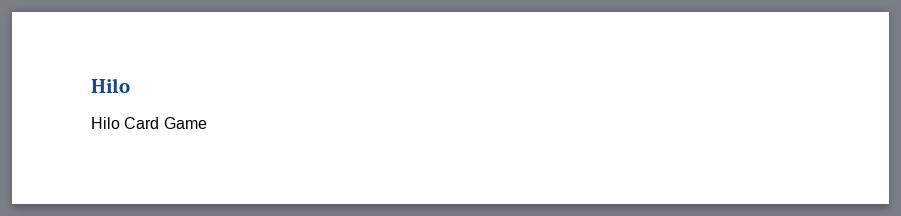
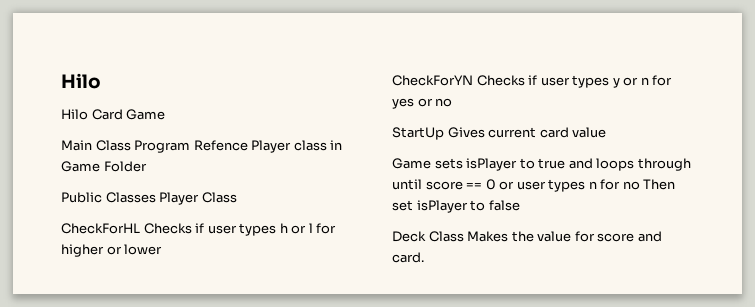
(207, 123) none -> [61,140,343,153] [61,161,147,172] [61,192,237,205] [61,223,337,236] [61,244,163,257] [392,75,673,88] [392,98,453,109] [392,127,607,140] [392,158,691,171] [392,179,676,192] [392,200,520,213] [392,231,662,242] [392,252,424,263] // Main Class Program Refence Player class in Game Folder // Public Classes Player Class // CheckForHL Checks if user types h or l for higher or lower // CheckForYN Checks if user types y or n for yes or no // StartUp Gives current card value // Game sets isPlayer to true and loops through until score == 0 or user types n for no Then set isPlayer to false // Deck Class Makes the value for score and card.

